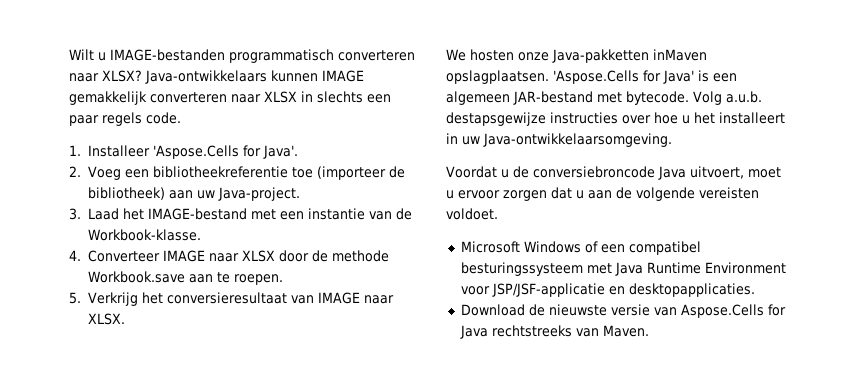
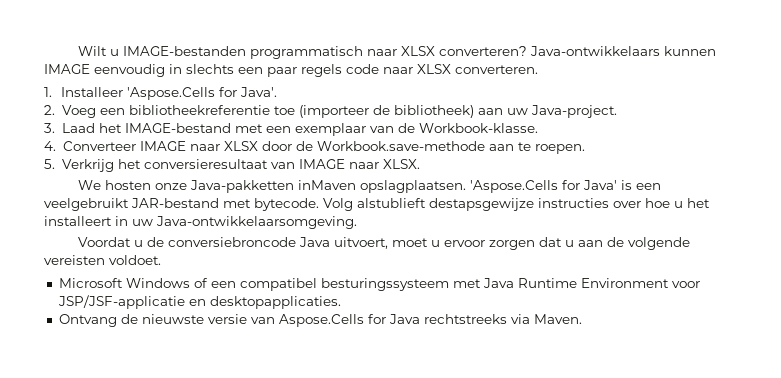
[338,50,415,61] [69,70,364,84] [69,91,297,105] converteren naar XLSX? Java-ontwikkelaars kunnen IMAGE gemakkelijk converteren naar XLSX -> [366,46,716,56] [44,64,165,77] naar XLSX converteren? Java-ontwikkelaars kunnen IMAGE eenvoudig
[146,112,181,124] code. -> [346,64,538,74] code naar XLSX converteren.
[308,208,366,220] instantie -> [294,123,366,136] exemplaar
[332,250,390,262] [88,271,186,283] methode Workbook.save -> [316,141,485,151] Workbook.save-methode
[446,91,510,105] algemeen -> [44,198,129,211] veelgebruikt
[725,91,762,103] a.u.b. -> [357,198,426,208] alstublieft
[460,304,525,316] Download -> [58,314,117,327] Ontvang
[575,328,599,337] van -> [510,314,530,324] via

